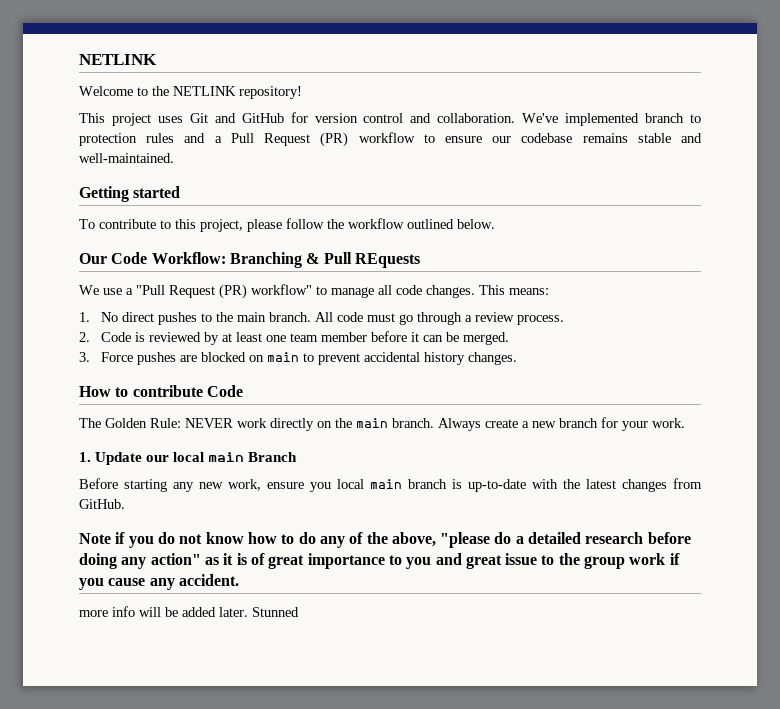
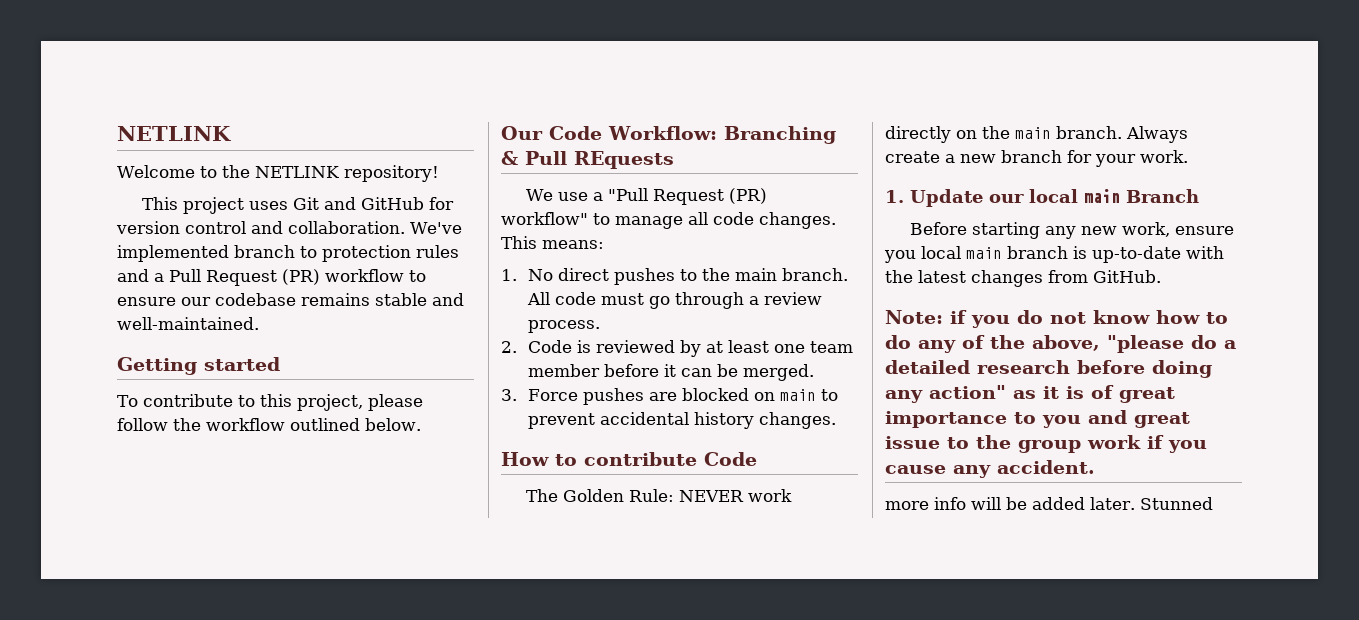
[79,533,111,544] Note -> [885,310,943,324] Note:

